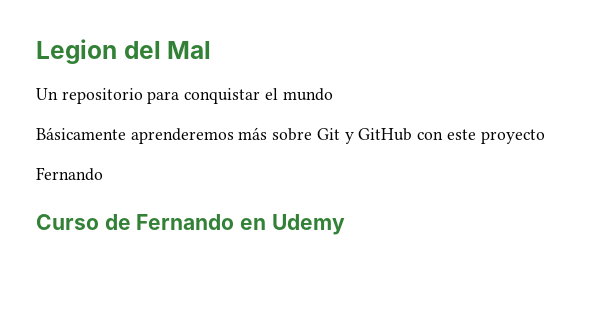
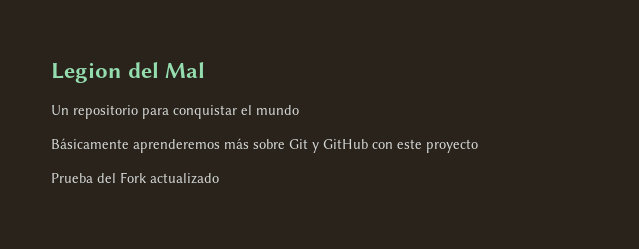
[36,167,103,181] [36,214,345,235] Fernando // Curso de Fernando en Udemy -> [51,172,219,184] Prueba del Fork actualizado

